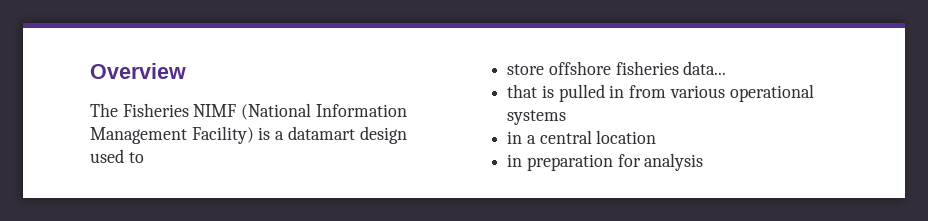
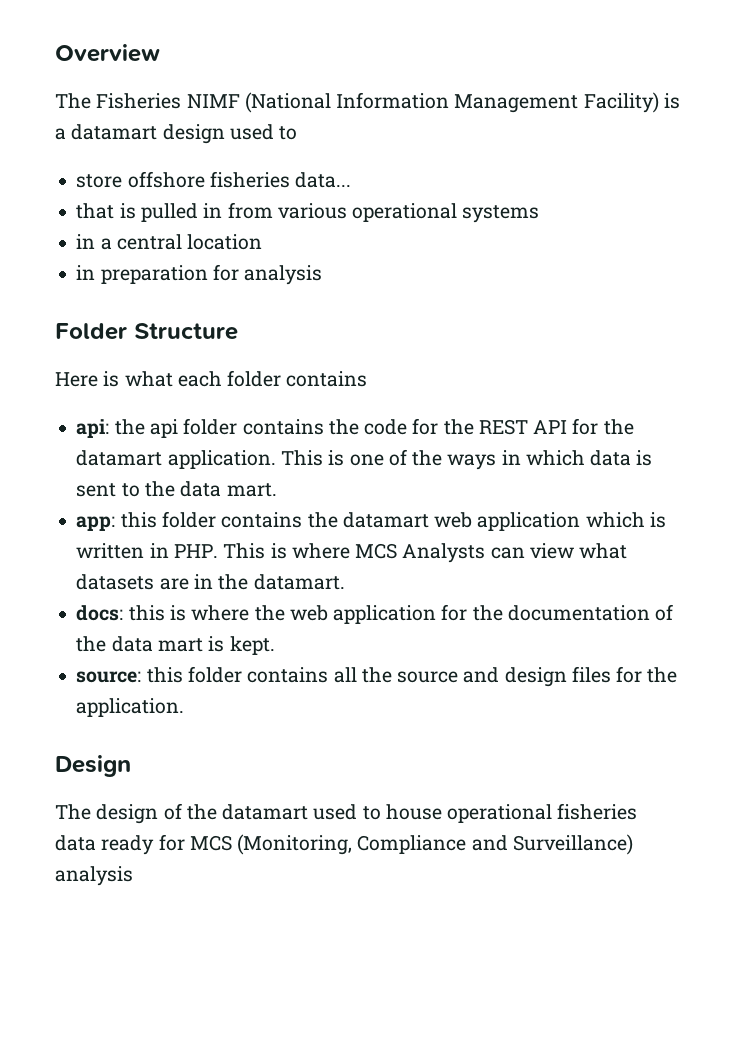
(704, 162) none -> [55,323,238,340] [55,370,368,387] [76,418,634,438] [76,449,653,470] [76,481,277,497] [76,511,666,531] [76,543,628,563] [76,574,345,590] [76,604,674,624] [76,636,275,655] [76,666,678,687] [76,698,185,717] [55,755,131,777] [55,803,638,824] [55,834,633,855] [55,866,133,886] // Folder Structure // Here is what each folder contains // api: the api folder contains the code for the REST API for the datamart application. This is one of the ways in which data is sent to the data mart. // app: this folder contains the datamart web application which is written in PHP. This is where MCS Analysts can view what datasets are in the datamart. // docs: this is where the web application for the documentation of the data mart is kept. // source: this folder contains all the source and design files for the application. // Design // The design of the datamart used to house operational fisheries data ready for MCS (Monitoring, Compliance and Surveillance) analysis

